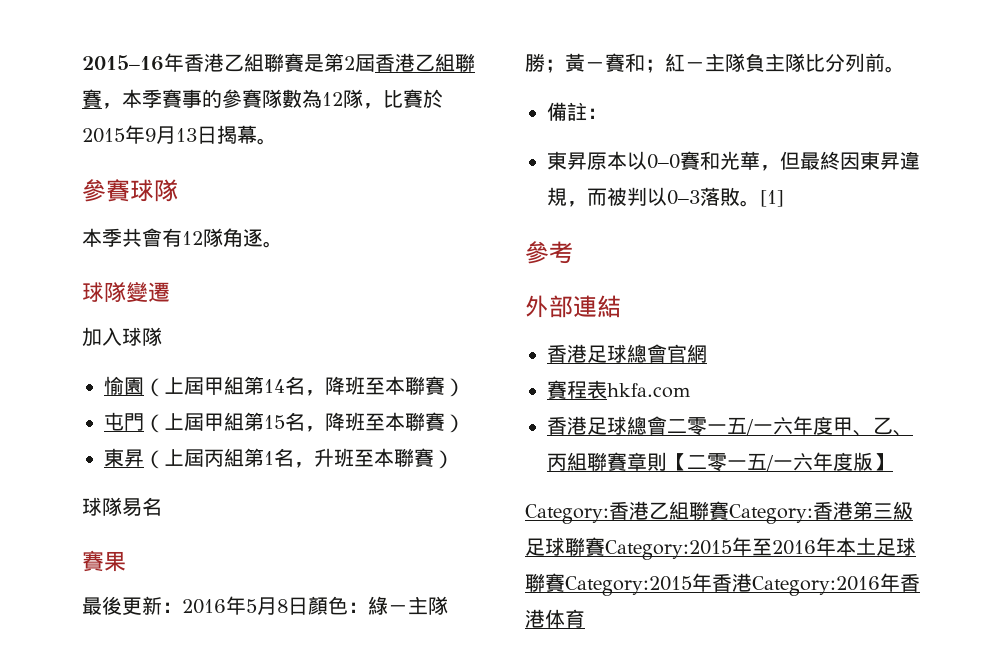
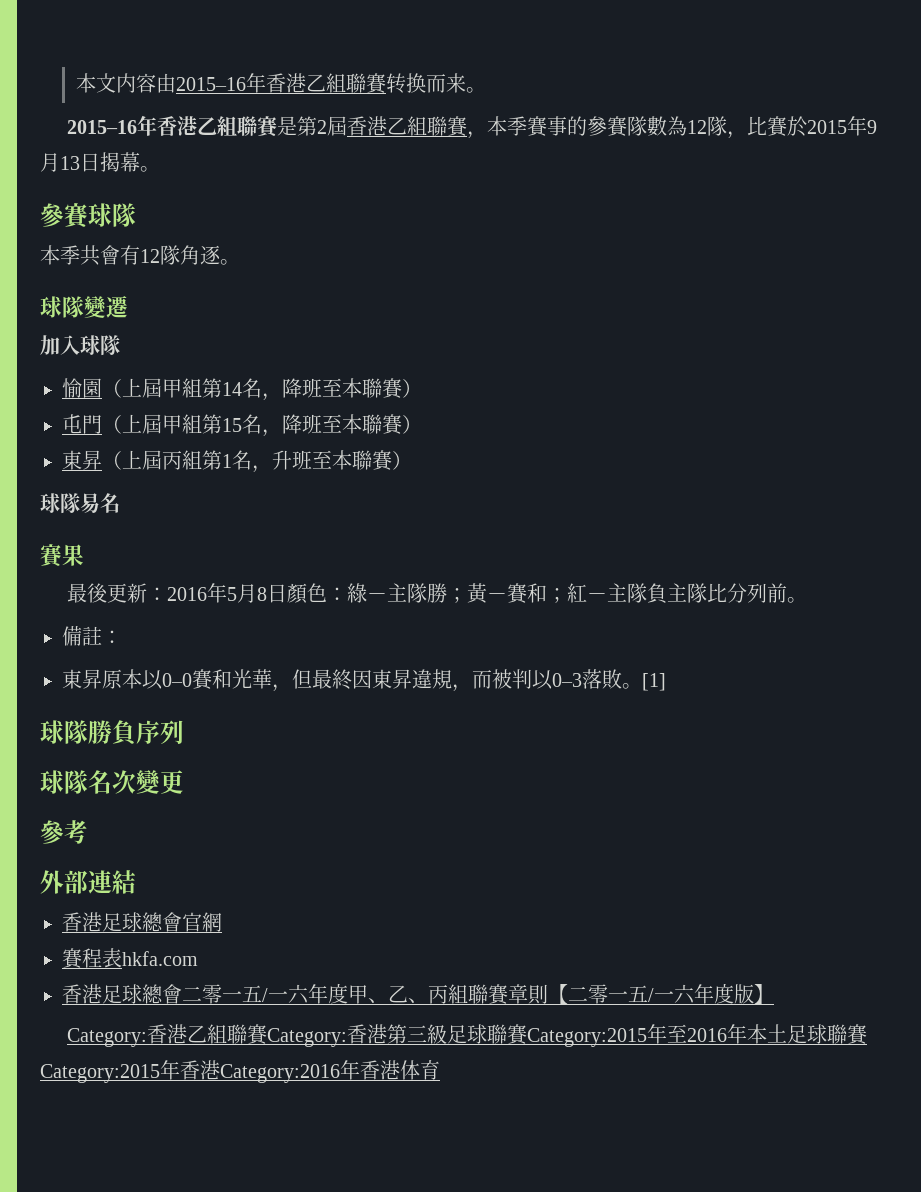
(82, 63) none -> [75,73,486,94] 本文内容由2015–16年香港乙組聯賽转换而来。 //
(784, 198) none -> [40,720,184,746] [40,770,184,794] // 球隊勝負序列 // 球隊名次變更

